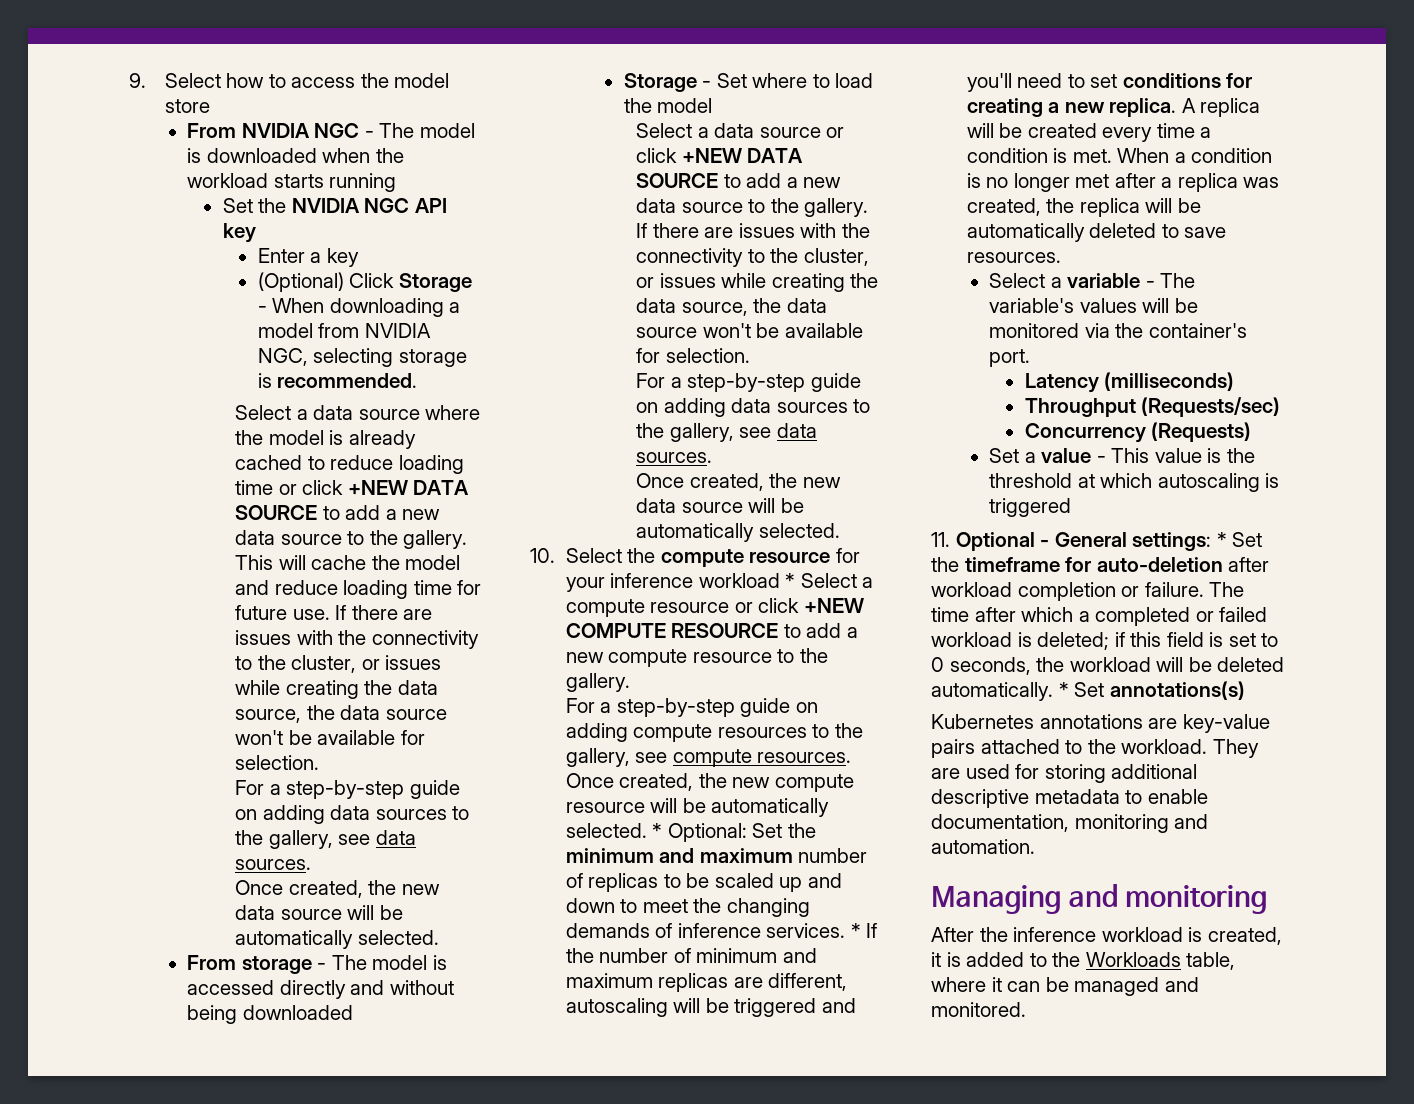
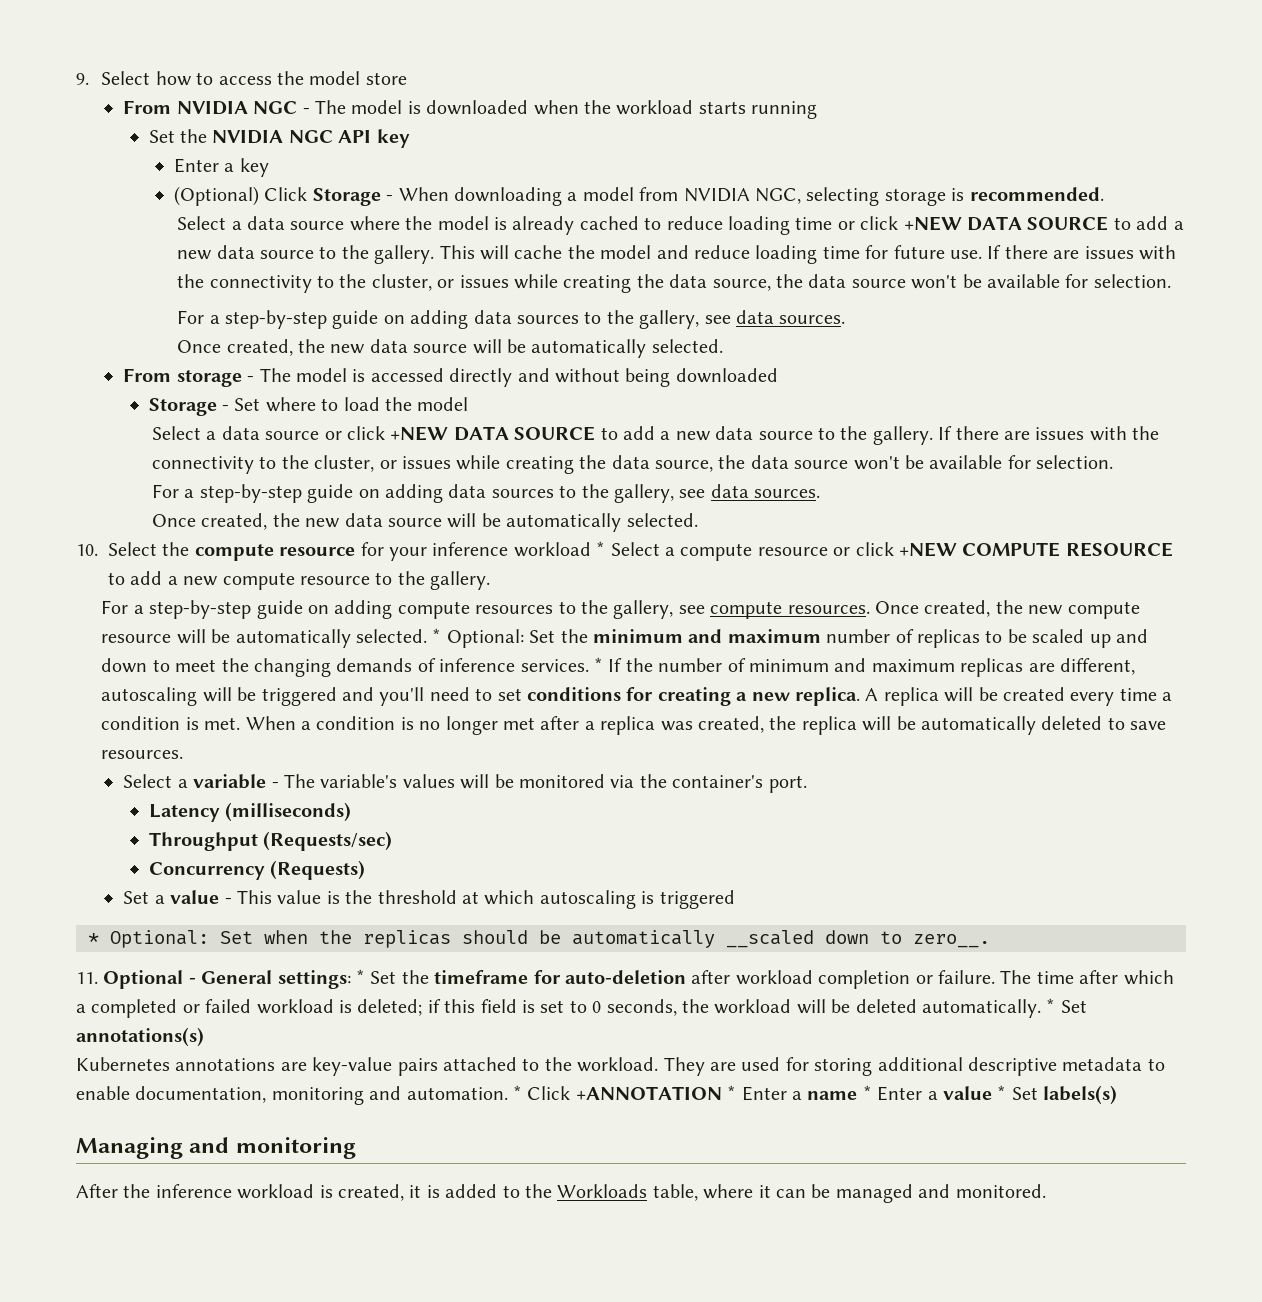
(1072, 507) none -> [88,930,990,948] // * Optional: Set when the replicas should be automatically __scaled down to zero__.
(1035, 846) none -> [513,1085,1118,1105] * Click +ANNOTATION * Enter a name * Enter a value * Set labels(s)

